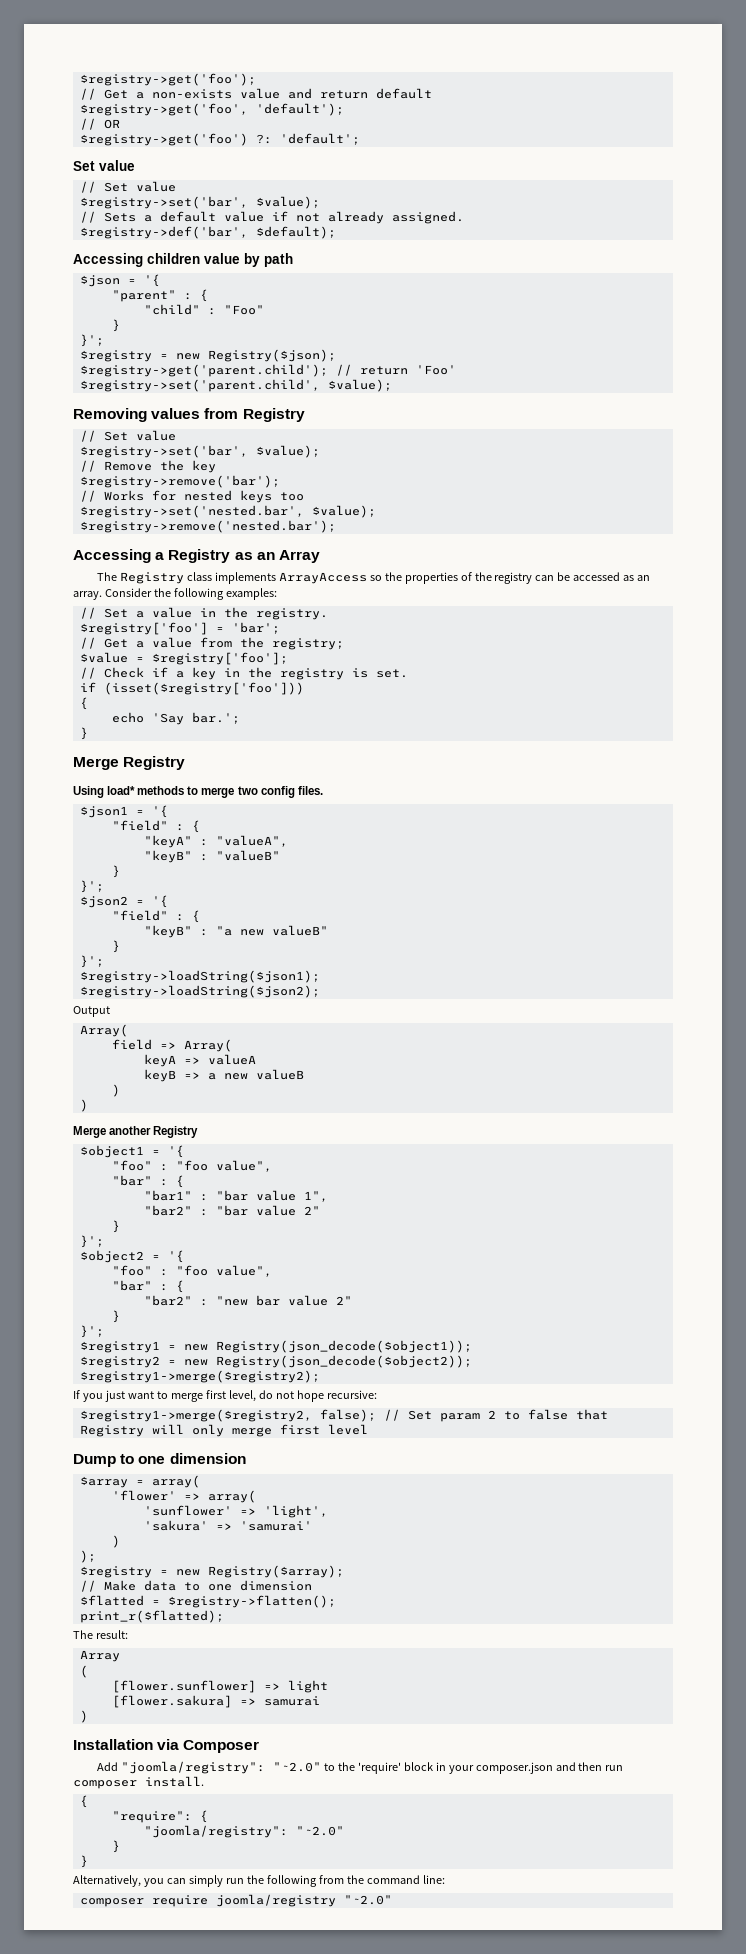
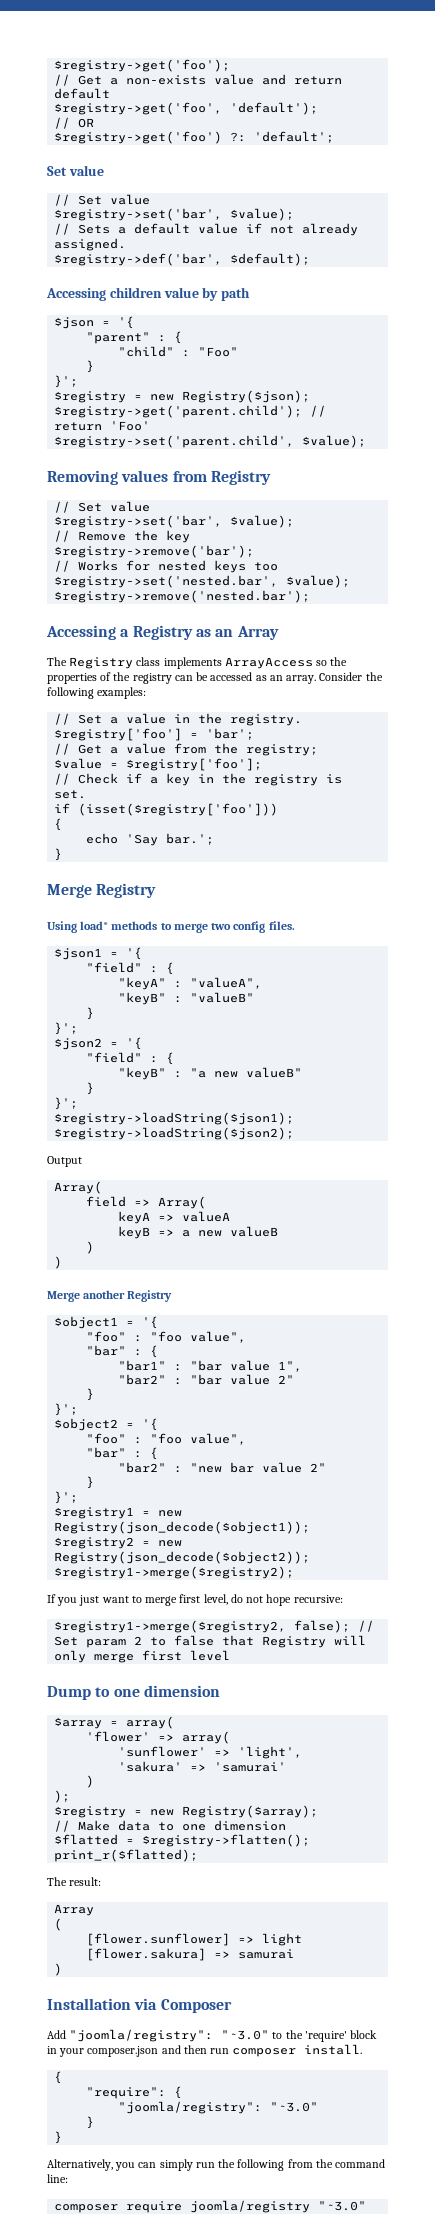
[272,1762,321,1772] "~2.0" -> [221,2030,270,2040] "~3.0"
[295,1826,344,1836] "~2.0" -> [270,2102,319,2112] "~3.0"
[343,1895,392,1905] "~2.0" -> [318,2201,367,2211] "~3.0"

